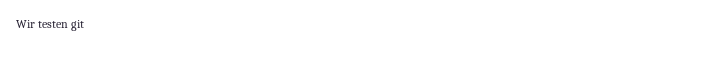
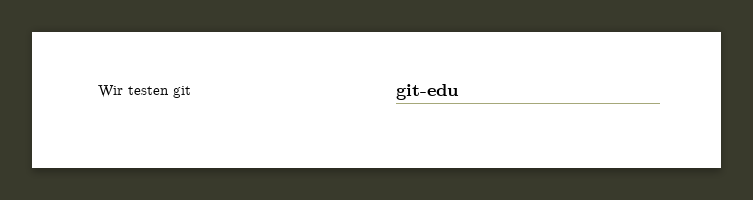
(85, 25) none -> [396,84,459,100] // git-edu

